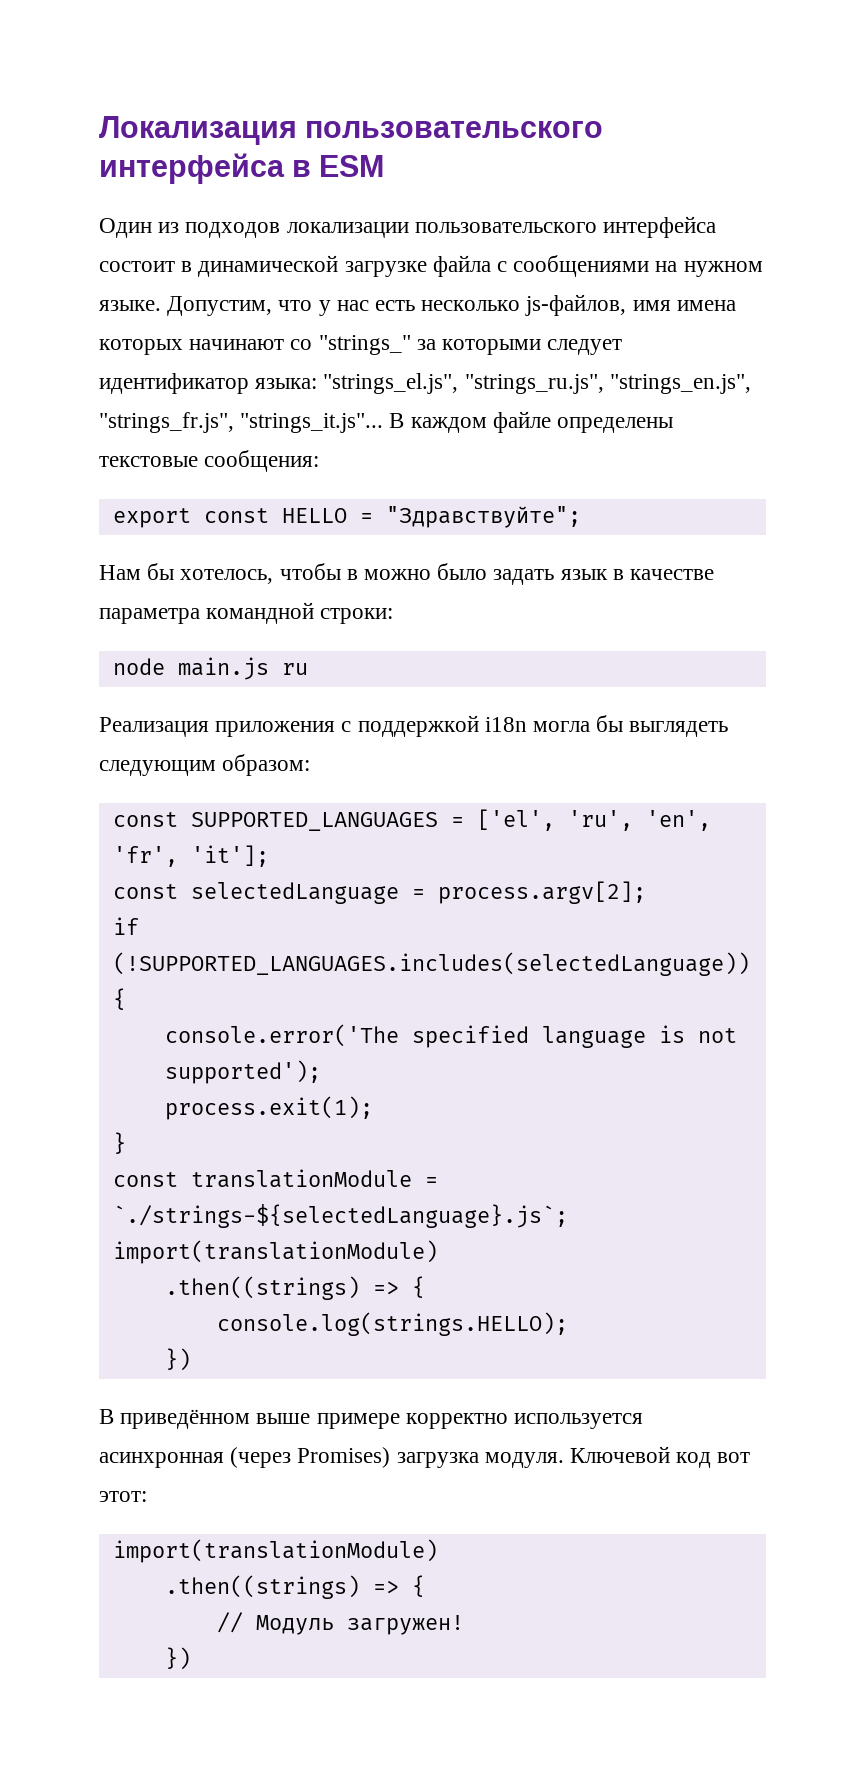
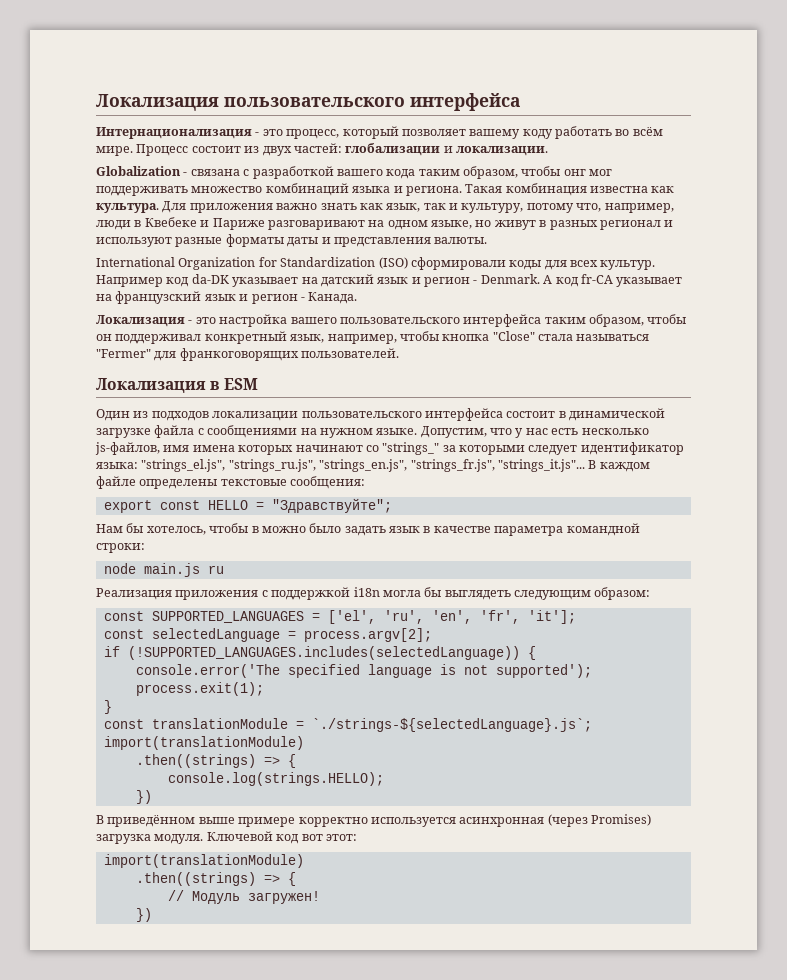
(285, 168) none -> [96,126,663,139] [96,143,548,156] [96,166,613,179] [96,183,675,196] [96,201,674,213] [96,217,674,230] [96,234,488,247] [96,257,656,270] [96,274,683,287] [96,291,358,304] [96,314,687,327] [96,331,650,344] [96,348,400,361] [96,378,206,393] // Интернационализация - это процесс, который позволяет вашему коду работать во всём мире. Процесс состоит из двух частей: глобализации и локализации. // Globalization - связана с разработкой вашего кода таким образом, чтобы онг мог поддерживать множество комбинаций языка и региона. Такая комбинация известна как культура. Для приложения важно знать как язык, так и культуру, потому что, например, люди в Квебеке и Париже разговаривают на одном языке, но живут в разных регионал и используют разные форматы даты и представления валюты. // International Organization for Standardization (ISO) сформировали коды для всех культур. Например код da-DK указывает на датский язык и регион - Denmark. А код fr-CA указывает на французский язык и регион - Канада. // Локализация - это настройка вашего пользовательского интерфейса таким образом, чтобы он поддерживал конкретный язык, например, чтобы кнопка "Close" стала называться "Fermer" для франкоговорящих пользователей. // Локализация

